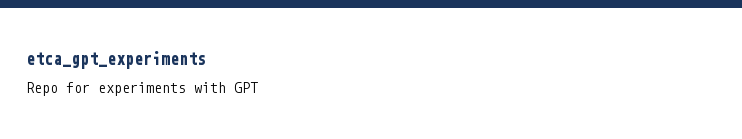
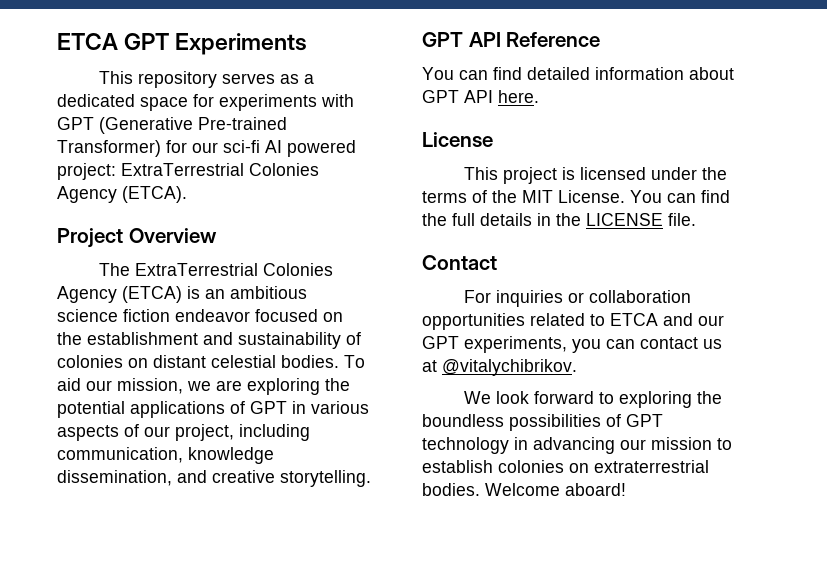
[26,51,206,69] [26,82,258,96] etca_gpt_experiments // Repo for experiments with GPT -> [57,33,308,55] [98,71,314,88] [57,94,354,111] [57,117,287,134] [57,140,356,157] [57,163,319,180] [57,186,187,203] [57,228,217,248] [98,263,333,276] [57,286,307,303] [57,309,343,322] [57,332,361,349] [57,355,365,368] [57,378,350,395] [57,401,369,418] [57,424,310,441] [57,447,274,464] [57,470,371,487] [422,32,601,47] [422,67,734,80] [422,90,539,103] [422,132,493,147] [463,167,727,184] [422,190,730,203] [422,213,696,226] [422,255,497,270] [463,290,691,307] [422,313,724,330] [422,336,722,353] [422,359,577,376] [463,391,722,408] [422,414,663,431] [422,437,732,454] [422,460,709,473] [422,483,626,496] ETCA GPT Experiments // This repository serves as a dedicated space for experiments with GPT (Generative Pre-trained Transformer) for our sci-fi AI powered project: ExtraTerrestrial Colonies Agency (ETCA). // Project Overview // The ExtraTerrestrial Colonies Agency (ETCA) is an ambitious science fiction endeavor focused on the establishment and sustainability of colonies on distant celestial bodies. To aid our mission, we are exploring the potential applications of GPT in various aspects of our project, including communication, knowledge dissemination, and creative storytelling. // GPT API Reference // You can find detailed information about GPT API here. // License // This project is licensed under the terms of the MIT License. You can find the full details in the LICENSE file. // Contact // For inquiries or collaboration opportunities related to ETCA and our GPT experiments, you can contact us at @vitalychibrikov. // We look forward to exploring the boundless possibilities of GPT technology in advancing our mission to establish colonies on extraterrestrial bodies. Welcome aboard!

